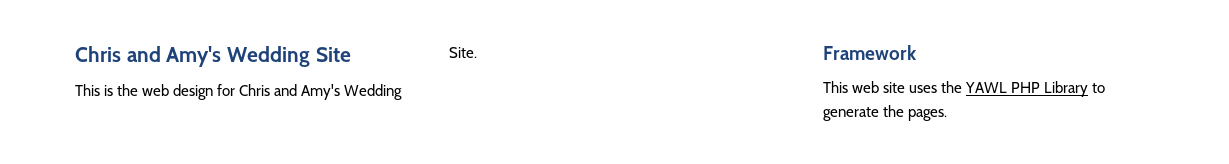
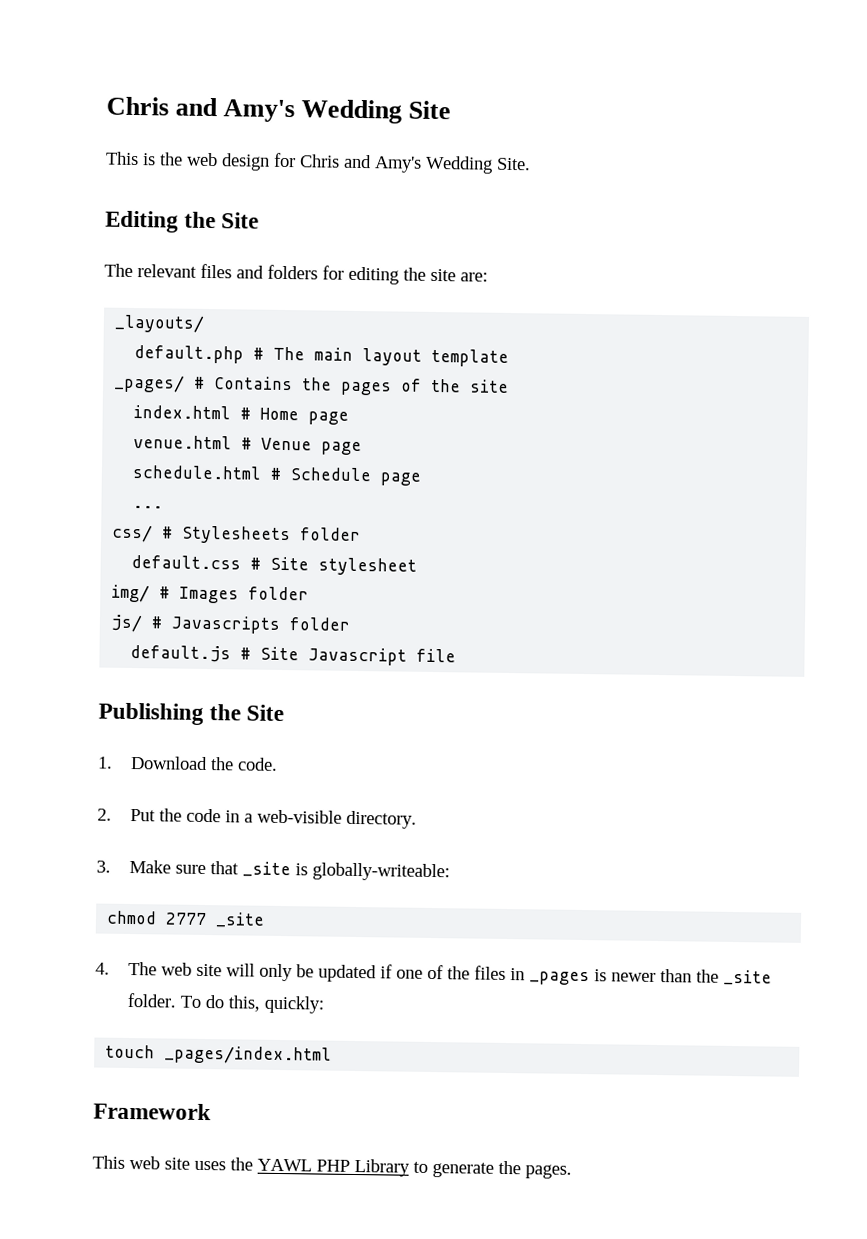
(477, 52) none -> [105,210,260,233] [104,263,488,285] [114,314,206,333] [134,345,510,367] [113,374,510,396] [133,405,350,425] [133,435,363,456] [132,465,422,486] [132,504,164,509] [112,524,362,545] [131,554,418,576] [111,584,310,604] [110,614,352,634] [130,644,457,666] [98,702,285,725] [97,755,278,771] [97,808,417,829] [96,859,450,882] [106,910,266,928] [95,961,772,986] [126,992,324,1014] [105,1044,333,1065] // Editing the Site // The relevant files and folders for editing the site are: // _layouts/ // default.php # The main layout template // _pages/ # Contains the pages of the site // index.html # Home page // venue.html # Venue page // schedule.html # Schedule page // ... // css/ # Stylesheets folder // default.css # Site stylesheet // img/ # Images folder // js/ # Javascripts folder // default.js # Site Javascript file // Publishing the Site // 1. Download the code. // 2. Put the code in a web-visible directory. // 3. Make sure that _site is globally-writeable: // chmod 2777 _site // 4. The web site will only be updated if one of the files in _pages is newer than the _site folder. To do this, quickly: // touch _pages/index.html

